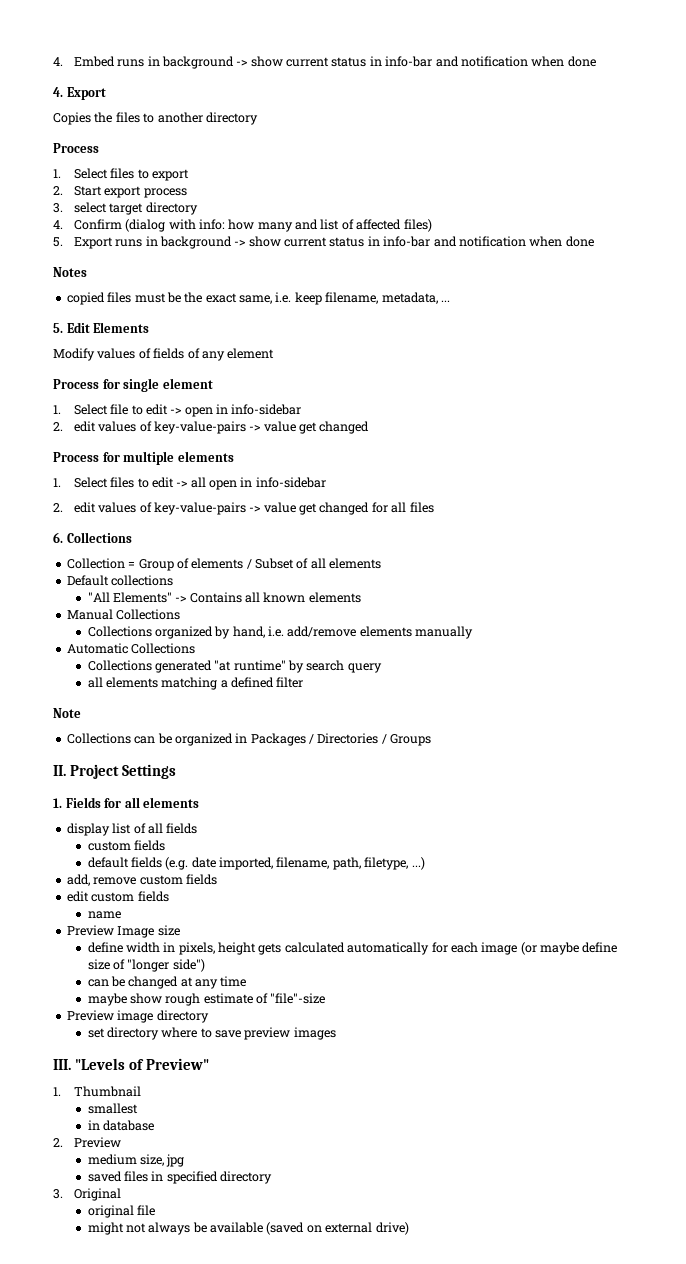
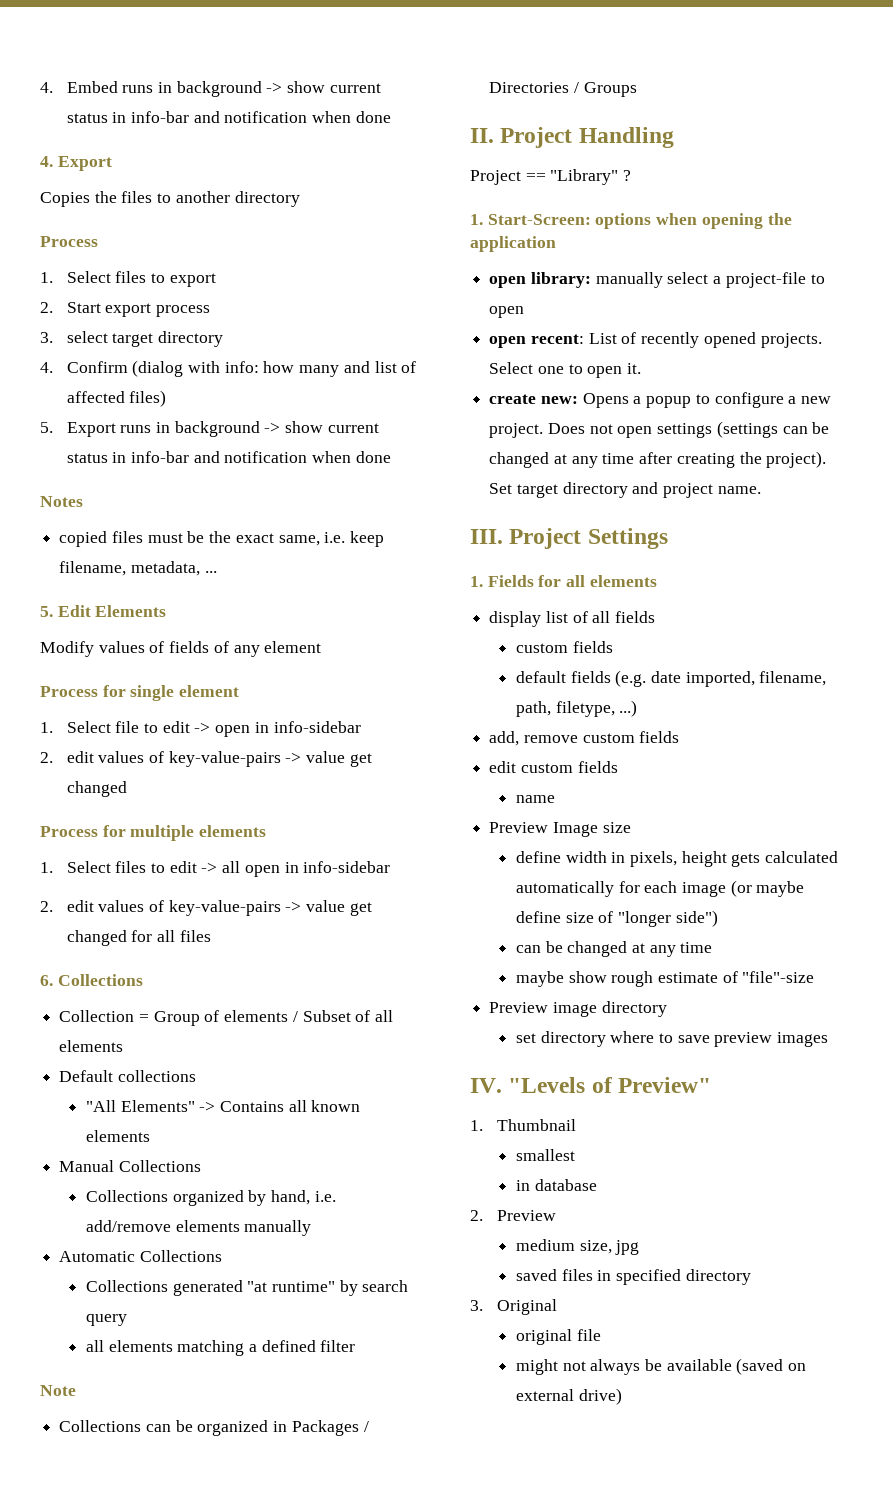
(119, 771) none -> [578,127,674,148] [470,169,632,185] [470,213,792,229] [470,236,556,252] [489,272,825,288] [489,306,525,318] [489,332,822,348] [489,362,642,378] [489,392,832,408] [489,421,830,438] [489,451,827,468] [489,482,761,498] [470,528,582,549] Handling // Project == "Library" ? // 1. Start-Screen: options when opening the application // open library: manually select a project-file to open // open recent: List of recently opened projects. Select one to open it. // create new: Opens a popup to configure a new project. Does not open settings (settings can be changed at any time after creating the project). Set target directory and project name. // III. Project
[53,1059,71,1070] III. -> [470,1078,502,1093] IV.

